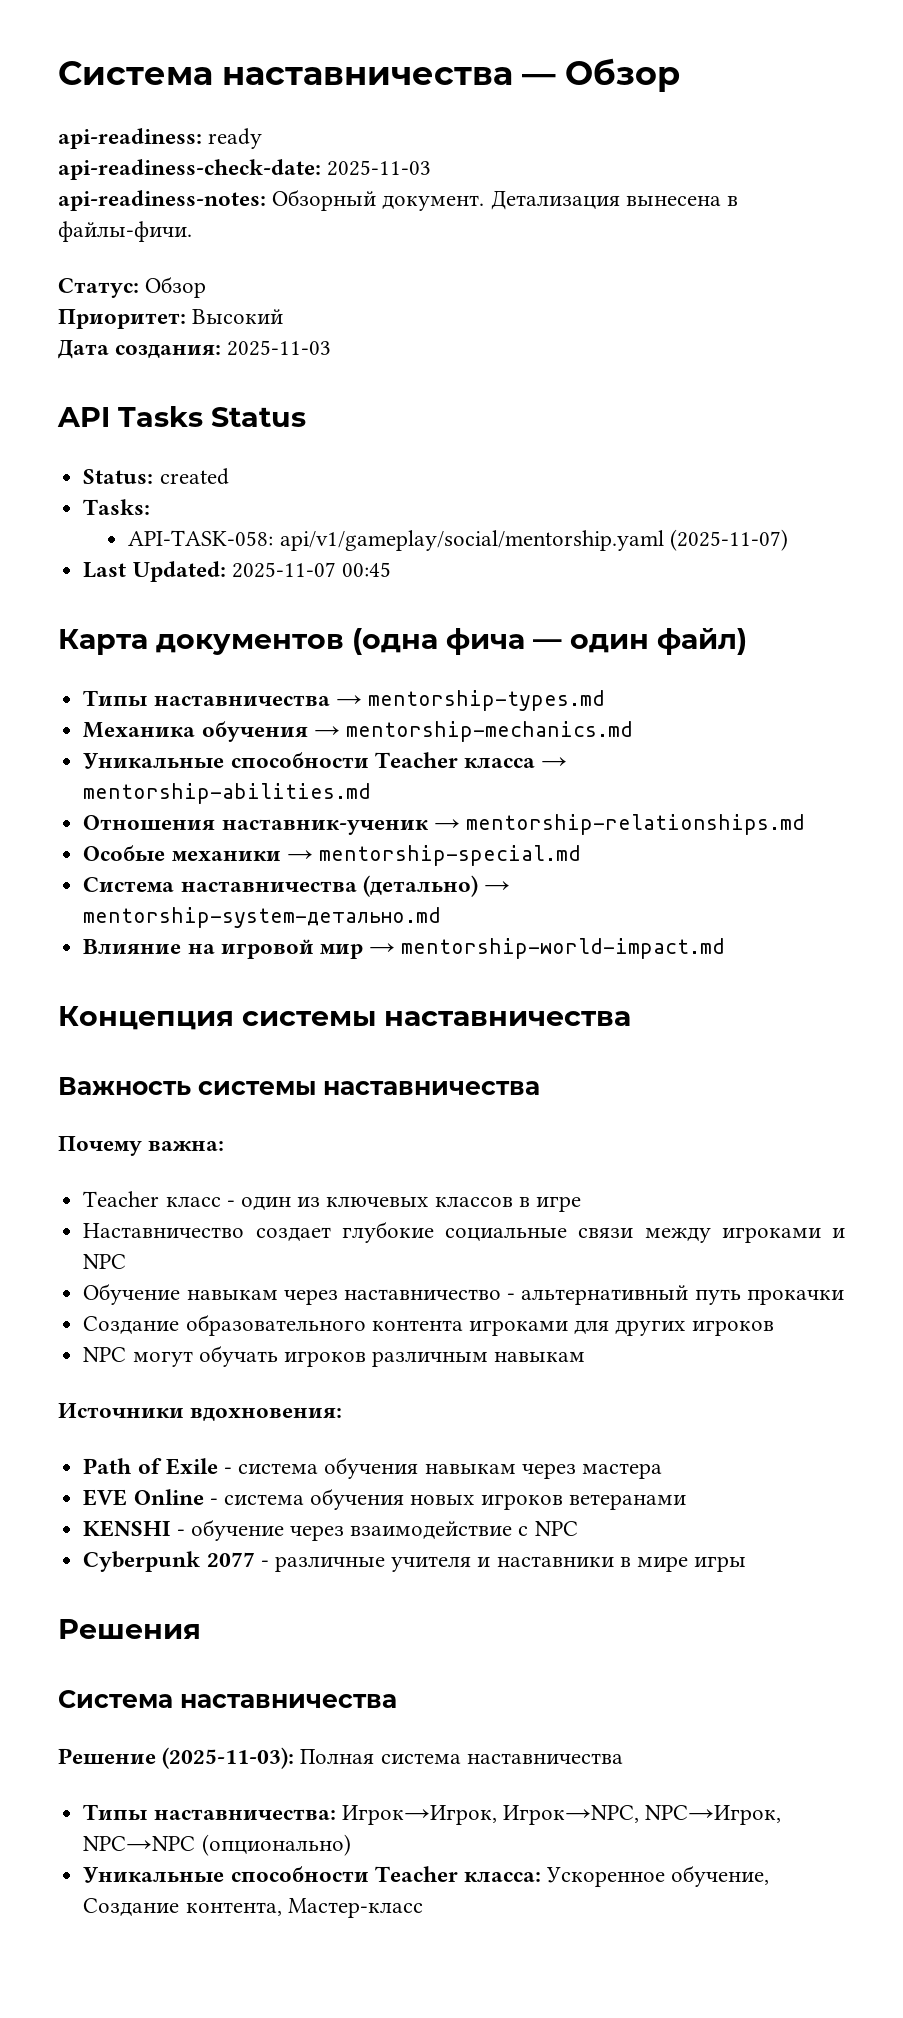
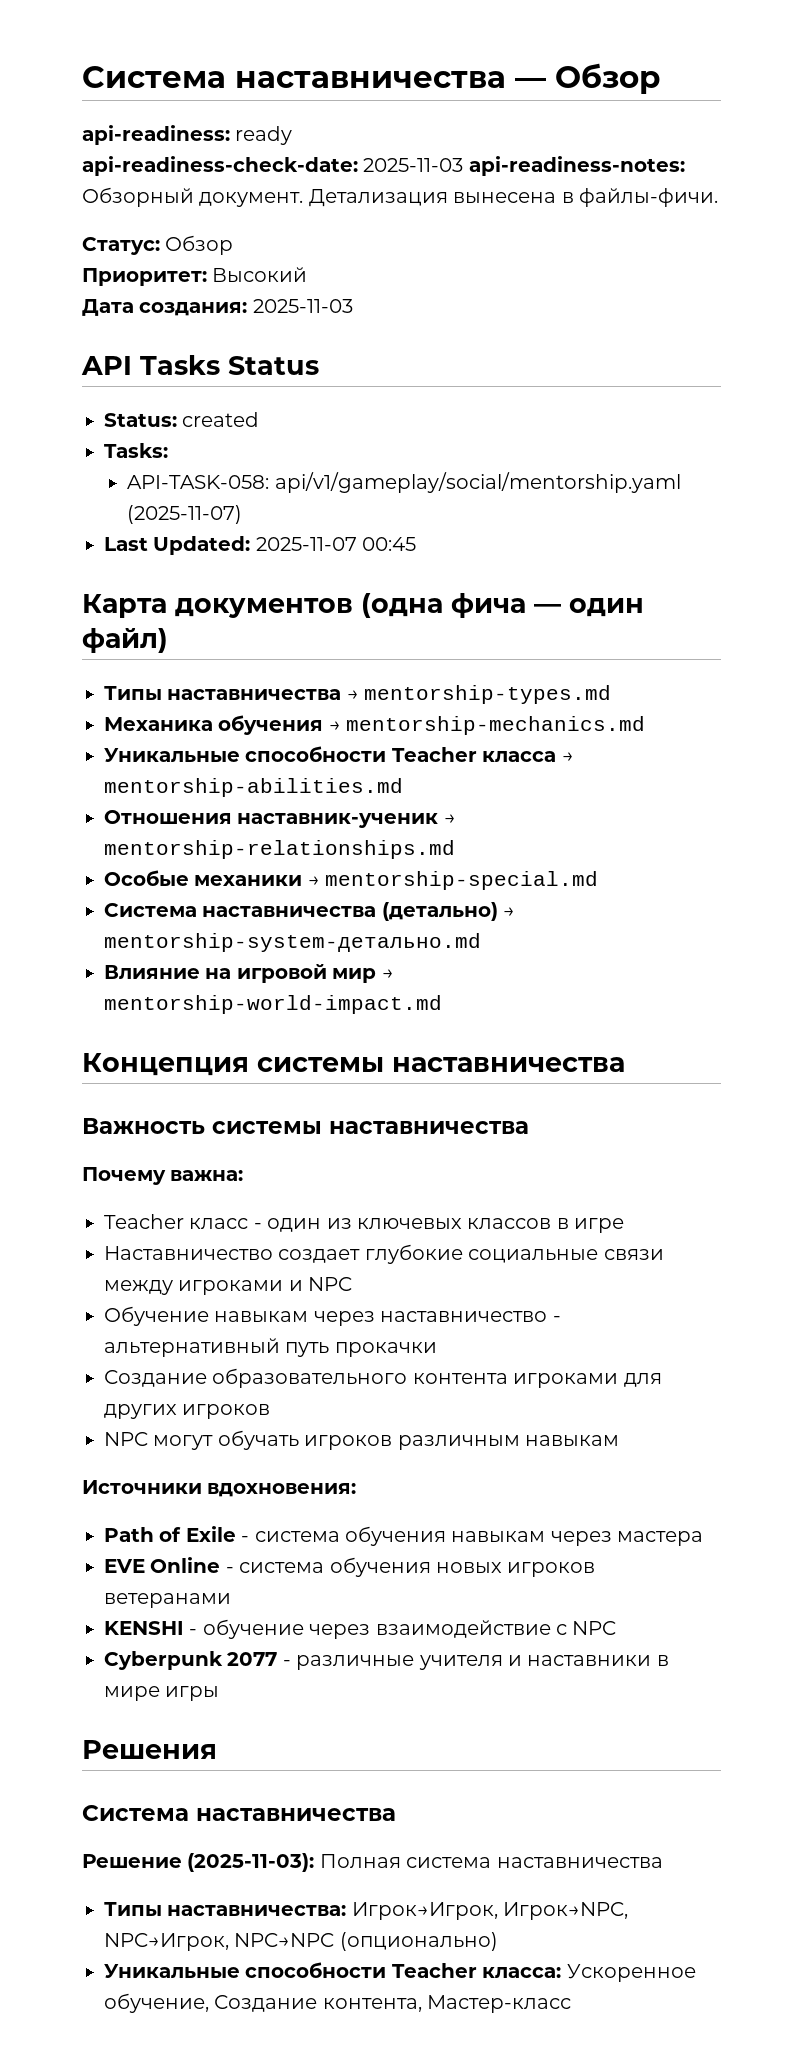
(432, 168) // -> (464, 165) none

